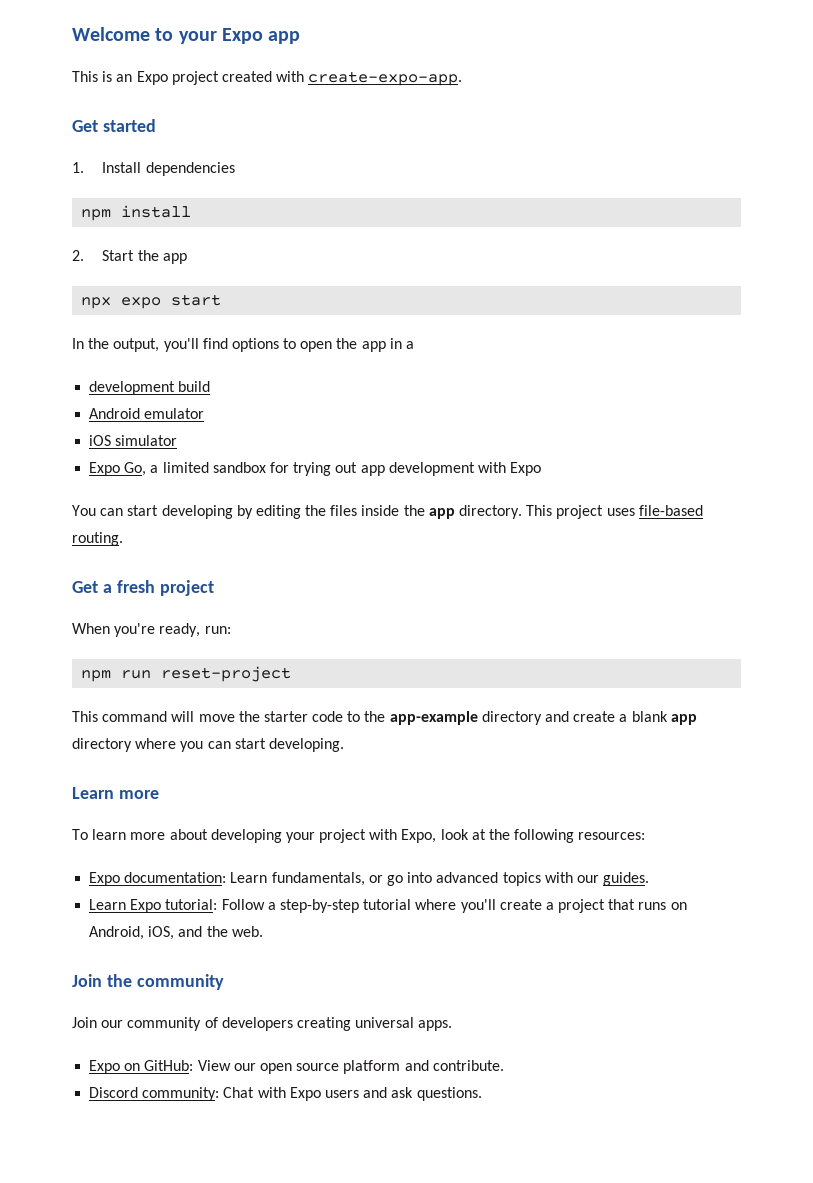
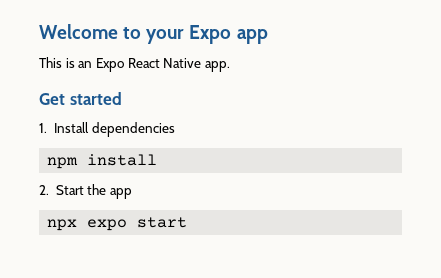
[171,71,463,86] project created with create-expo-app. -> [127,58,230,72] React Native app.
[72,338,415,352] [89,381,211,395] [89,408,205,419] [89,435,178,446] [89,462,542,476] [72,505,703,519] [72,532,123,546] [72,580,214,596] [72,623,231,637] [81,666,292,682] [72,711,697,725] [72,738,344,752] [72,787,159,799] [72,829,646,843] [89,872,650,886] [89,899,687,913] [89,926,263,940] [72,974,224,990] [72,1017,453,1031] [89,1060,504,1074] [89,1087,482,1101] // In the output, you'll find options to open the app in a // development build // Android emulator // iOS simulator // Expo Go, a limited sandbox for trying out app development with Expo // You can start developing by editing the files inside the app directory. This project uses file-based routing. // Get a fresh project // When you're ready, run: // npm run reset-project // This command will move the starter code to the app-example directory and create a blank app directory where you can start developing. // Learn more // To learn more about developing your project with Expo, look at the following resources: // Expo documentation: Learn fundamentals, or go into advanced topics with our guides. // Learn Expo tutorial: Follow a step-by-step tutorial where you'll create a project that runs on Android, iOS, and the web. // Join the community // Join our community of developers creating universal apps. // Expo on GitHub: View our open source platform and contribute. // Discord community: Chat with Expo users and ask questions. -> (188, 222) none

